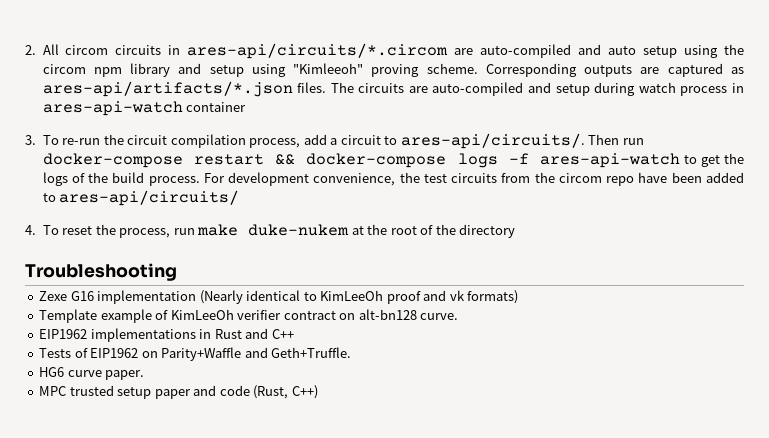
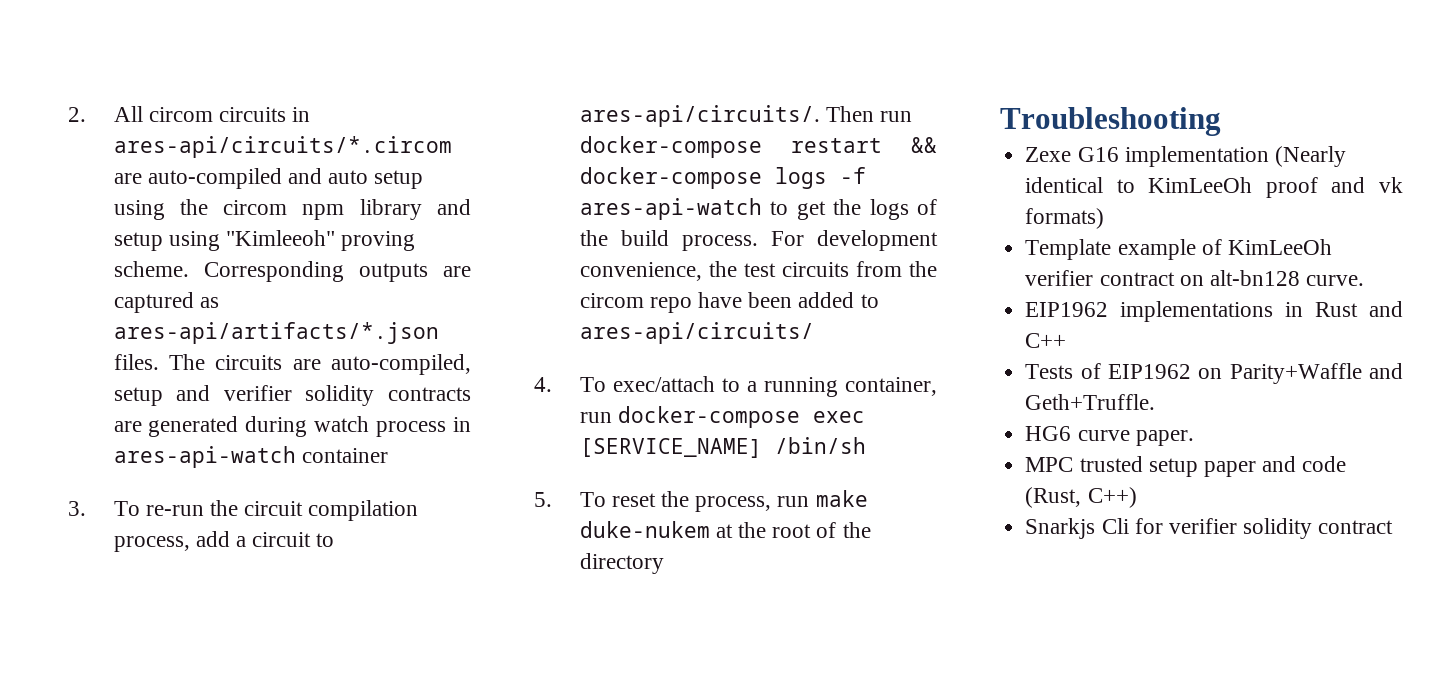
[432,82,590,96] auto-compiled and setup -> [331,354,471,375] [113,385,471,406] [113,416,239,437] auto-compiled, setup and verifier solidity contracts are generated
(59, 230) none -> [612,376,937,397] [579,406,865,428] [579,437,866,458] [534,492,606,507] exec/attach to a running container, run docker-compose exec [SERVICE_NAME] /bin/sh // 5. To
(318, 392) none -> [1025,518,1394,539] // Snarkjs Cli for verifier solidity contract

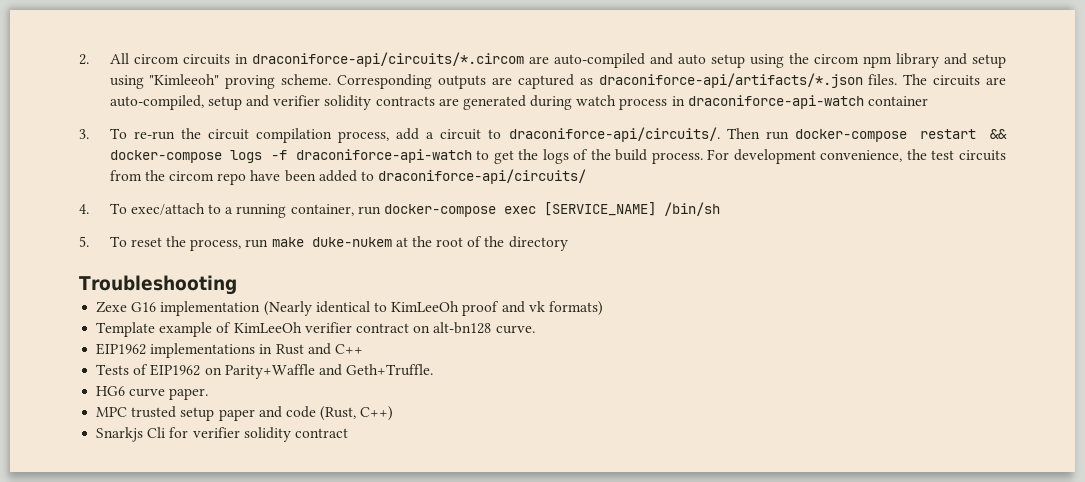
[113,136,452,158] ares-api/circuits/*.circom -> [251,52,524,67] draconiforce-api/circuits/*.circom
[113,322,439,344] ares-api/artifacts/*.json -> [598,73,863,88] draconiforce-api/artifacts/*.json
[113,446,296,468] ares-api-watch -> [687,95,864,109] draconiforce-api-watch
[579,105,820,127] ares-api/circuits/. -> [508,127,720,142] draconiforce-api/circuits/.
[579,198,762,220] ares-api-watch -> [295,149,472,163] draconiforce-api-watch
[579,322,814,344] ares-api/circuits/ -> [378,169,587,184] draconiforce-api/circuits/

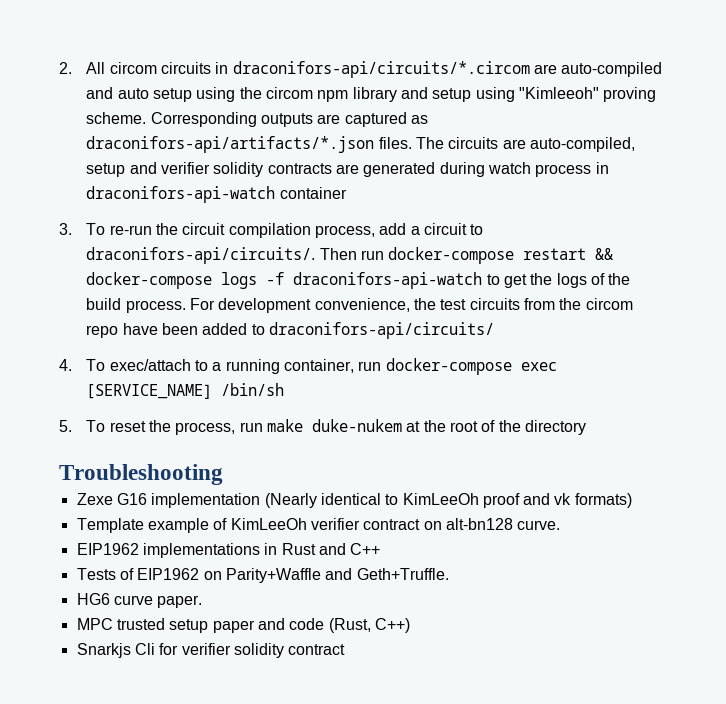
[251,52,524,67] draconiforce-api/circuits/*.circom -> [232,61,530,78] draconifors-api/circuits/*.circom
[598,73,863,88] draconiforce-api/artifacts/*.json -> [86,136,375,153] draconifors-api/artifacts/*.json
[687,95,864,109] draconiforce-api-watch -> [86,186,276,203] draconifors-api-watch
[508,127,720,142] draconiforce-api/circuits/. -> [86,247,316,264] draconifors-api/circuits/.
[295,149,472,163] draconiforce-api-watch -> [293,272,483,289] draconifors-api-watch
[378,169,587,184] draconiforce-api/circuits/ -> [268,322,494,339] draconifors-api/circuits/

